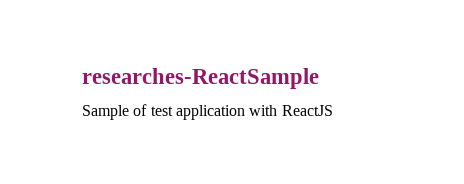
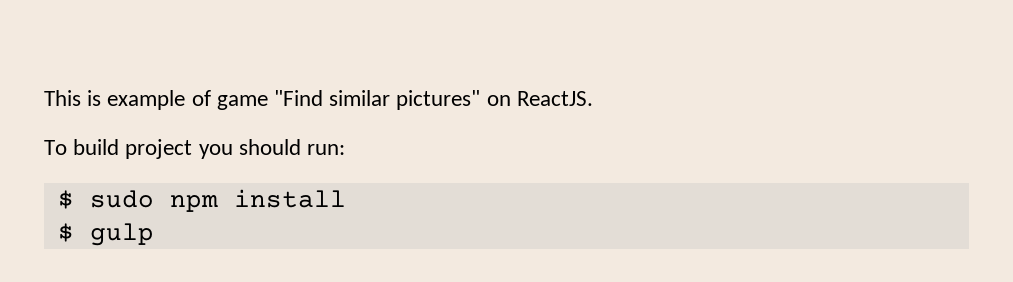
[82,68,319,89] [82,104,333,120] researches-ReactSample // Sample of test application with ReactJS -> [44,90,593,110] [44,139,346,159] [57,189,346,212] [57,223,154,246] This is example of game "Find similar pictures" on ReactJS. // To build project you should run: // $ sudo npm install // $ gulp

